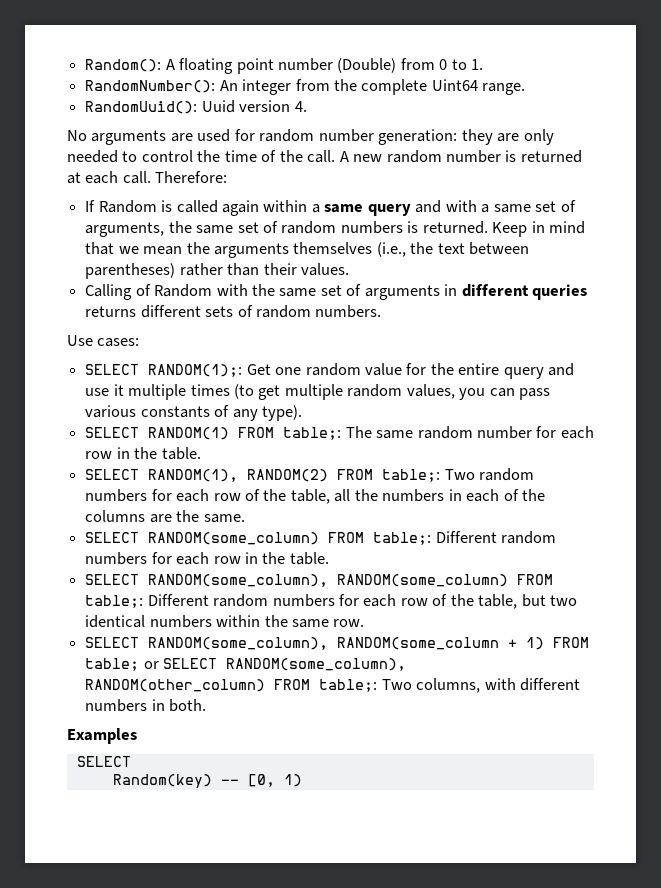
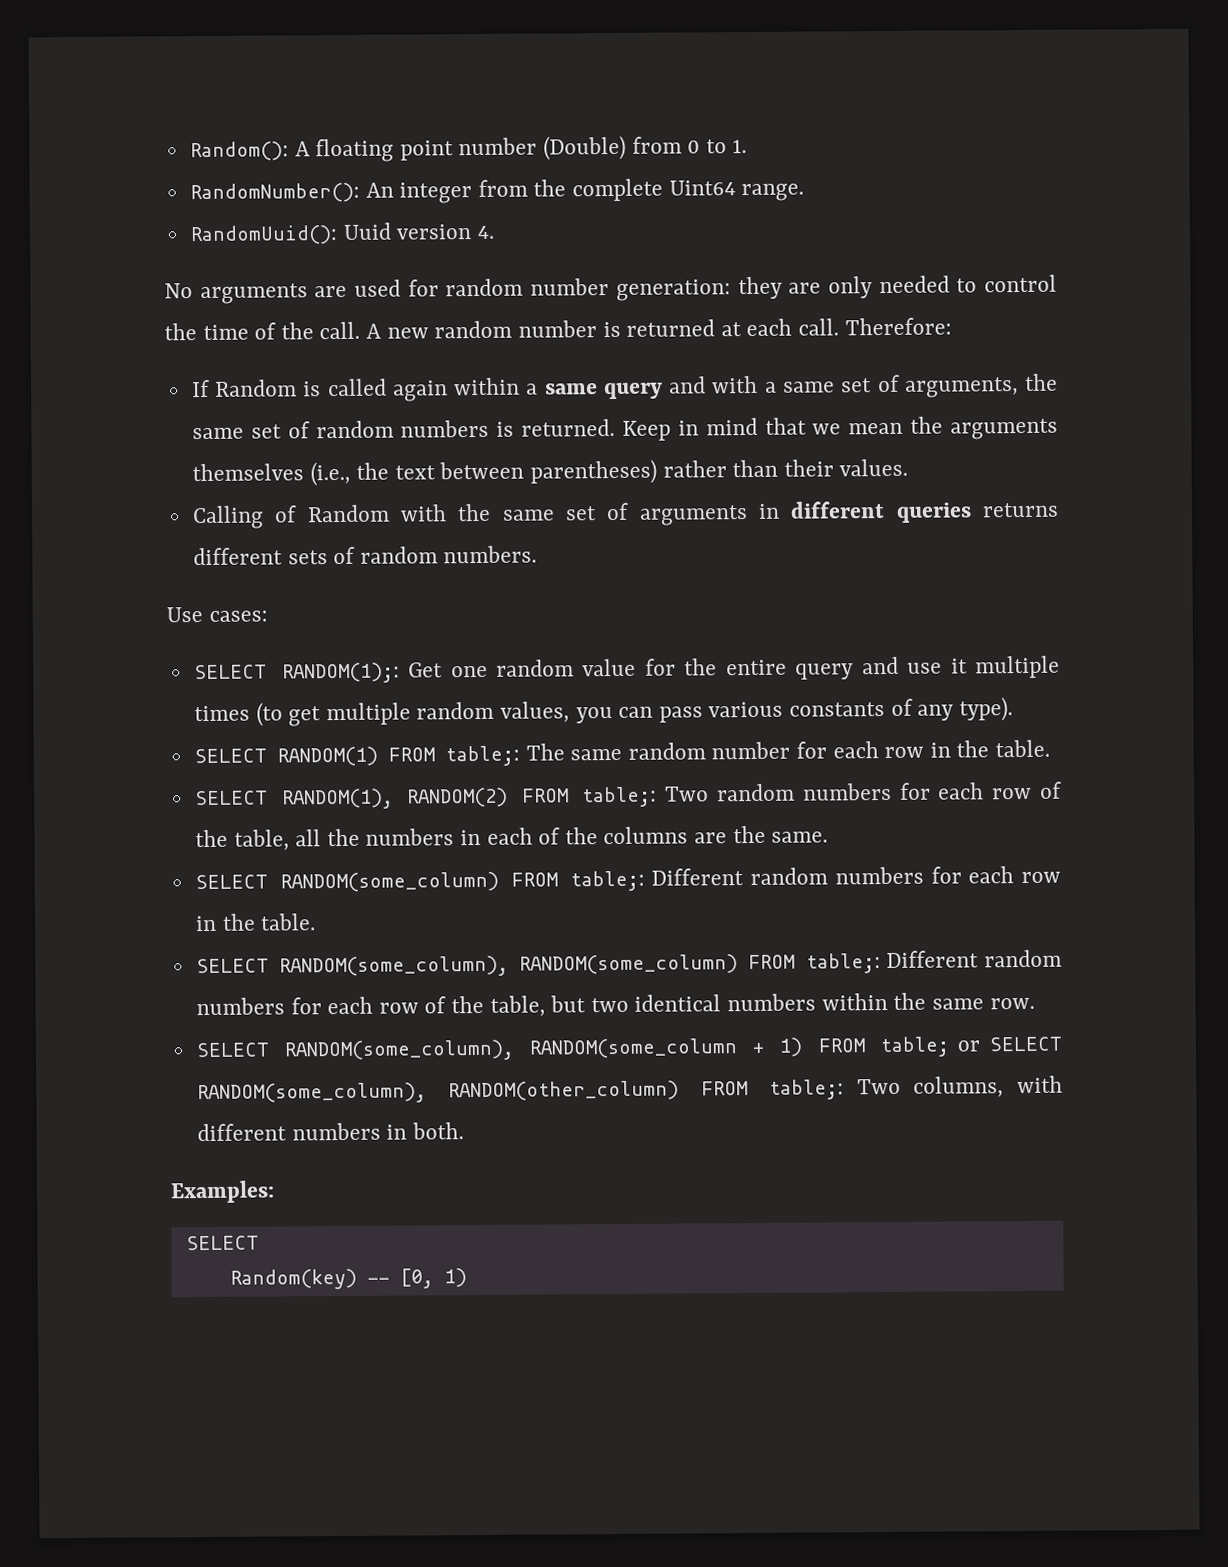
[67,728,137,744] Examples -> [170,1180,275,1204] Examples:

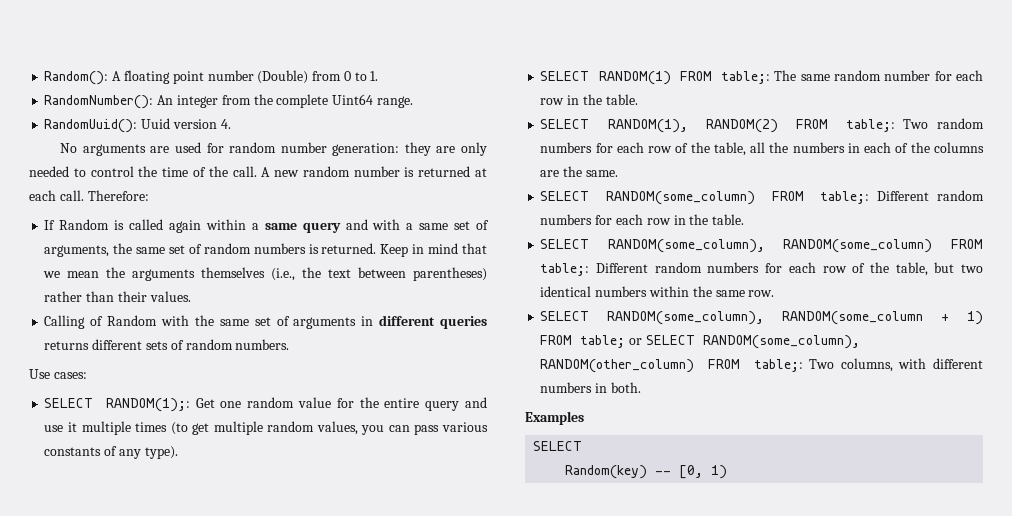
[170,1180,275,1204] Examples: -> [525,411,584,425] Examples

